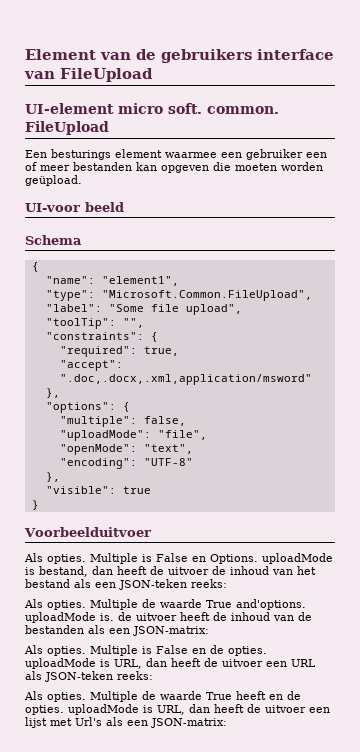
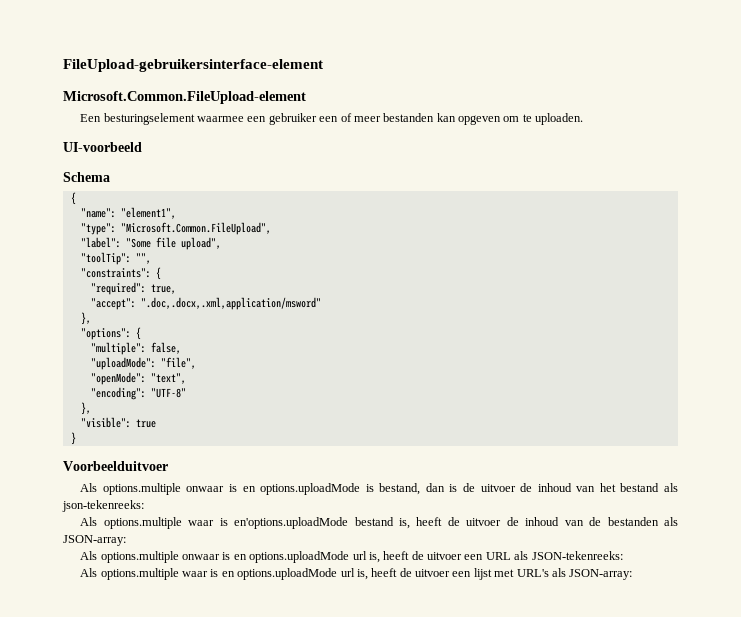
[25,49,334,63] [24,68,153,82] [25,103,279,114] [25,121,109,135] Element van de gebruikers interface van FileUpload // UI-element micro soft. common. FileUpload -> [63,59,323,72] [63,91,306,104] FileUpload-gebruikersinterface-element // Microsoft.Common.FileUpload-element
[51,149,162,160] besturings element -> [103,113,195,125] besturingselement
[213,162,323,171] [25,175,82,186] [25,202,124,212] die moeten worden geüpload. // UI-voor beeld -> [503,113,584,125] [63,142,142,152] om te uploaden. // UI-voorbeeld
[47,553,333,564] opties. Multiple is False en Options. uploadMode -> [102,483,361,495] options.multiple onwaar is en options.uploadMode
[117,566,147,575] heeft -> [449,484,458,492] is
[95,579,227,590] [24,599,306,610] [25,612,210,623] een JSON-teken reeks: // Als opties. Multiple de waarde True and'options. uploadMode is. de uitvoer heeft -> [62,500,144,512] [80,517,502,529] json-tekenreeks: // Als options.multiple waar is en'options.uploadMode bestand is, heeft de uitvoer
[109,626,209,636] [24,645,267,656] [25,658,167,669] een JSON-matrix: // Als opties. Multiple is False en de opties. uploadMode is URL, dan -> [63,535,126,546] [80,551,380,563] JSON-array: // Als options.multiple onwaar is en options.uploadMode url is,
[45,671,153,682] [24,691,301,702] [25,704,210,715] JSON-teken reeks: // Als opties. Multiple de waarde True heeft en de opties. uploadMode is URL, dan -> [531,551,623,560] [80,568,368,580] JSON-tekenreeks: // Als options.multiple waar is en options.uploadMode url is,
[75,717,227,728] Url's als een JSON-matrix: -> [516,568,633,580] URL's als JSON-array:

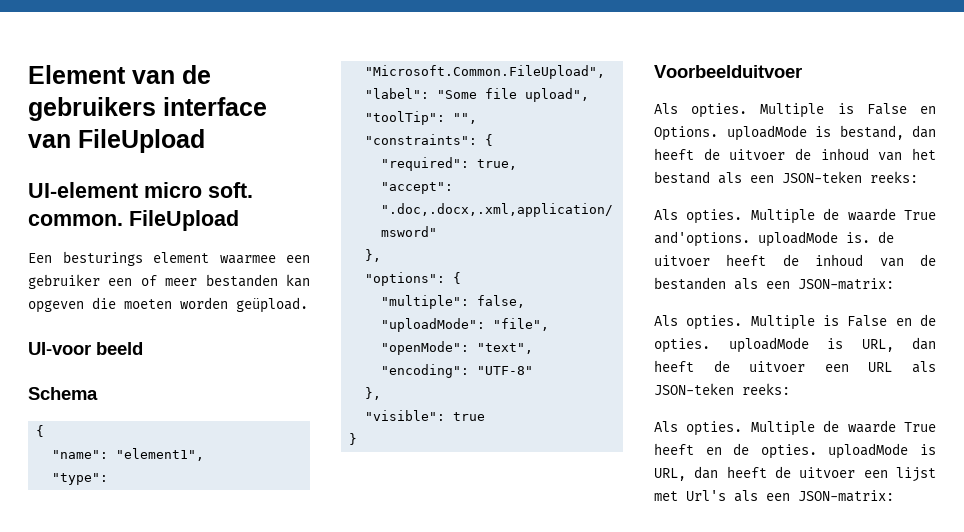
[63,59,323,72] [63,91,306,104] FileUpload-gebruikersinterface-element // Microsoft.Common.FileUpload-element -> [28,65,211,84] [28,97,267,121] [28,129,205,153] [28,182,253,198] [28,210,239,231] Element van de gebruikers interface van FileUpload // UI-element micro soft. common. FileUpload
[103,113,195,125] besturingselement -> [62,251,209,266] besturings element
[503,113,584,125] [63,142,142,152] om te uploaden. // UI-voorbeeld -> [92,297,308,313] [28,342,143,355] die moeten worden geüpload. // UI-voor beeld
[102,483,361,495] options.multiple onwaar is en options.uploadMode -> [691,103,936,118] [654,125,807,141] opties. Multiple is False en Options. uploadMode
[449,484,458,492] is -> [654,148,694,160] heeft
[62,500,144,512] [80,517,502,529] json-tekenreeks: // Als options.multiple waar is en'options.uploadMode bestand is, heeft de uitvoer -> [750,171,918,183] [654,208,936,224] [654,231,894,247] [654,254,767,266] een JSON-teken reeks: // Als opties. Multiple de waarde True and'options. uploadMode is. de uitvoer heeft
[63,535,126,546] [80,551,380,563] JSON-array: // Als options.multiple onwaar is en options.uploadMode url is, -> [766,278,894,290] [654,314,936,330] [654,337,936,353] een JSON-matrix: // Als opties. Multiple is False en de opties. uploadMode is URL, dan
[531,551,623,560] [80,568,368,580] JSON-tekenreeks: // Als options.multiple waar is en options.uploadMode url is, -> [654,383,790,395] [654,420,936,436] [654,443,936,459] [654,466,719,481] JSON-teken reeks: // Als opties. Multiple de waarde True heeft en de opties. uploadMode is URL, dan
[516,568,633,580] URL's als JSON-array: -> [686,490,894,502] Url's als een JSON-matrix:

